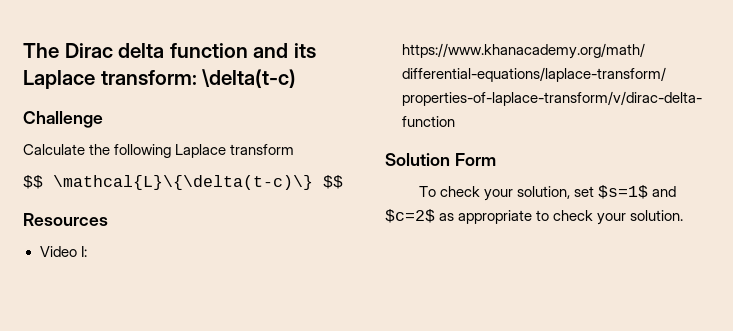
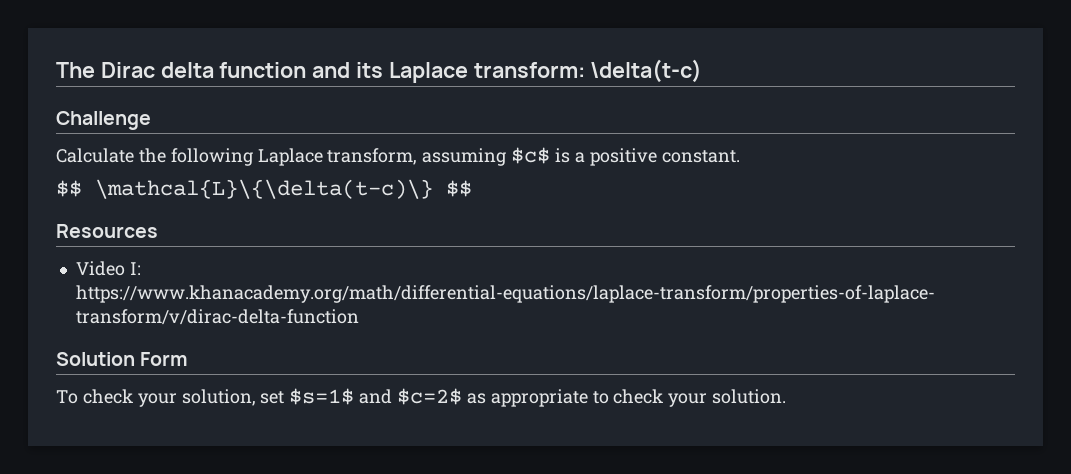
[230,144,295,155] transform -> [327,147,740,166] transform, assuming $c$ is a positive constant.

